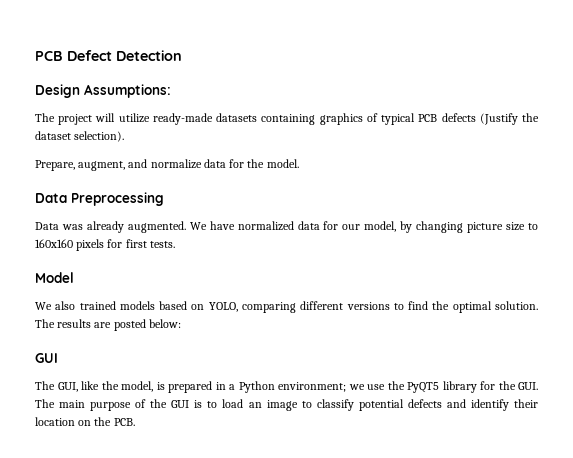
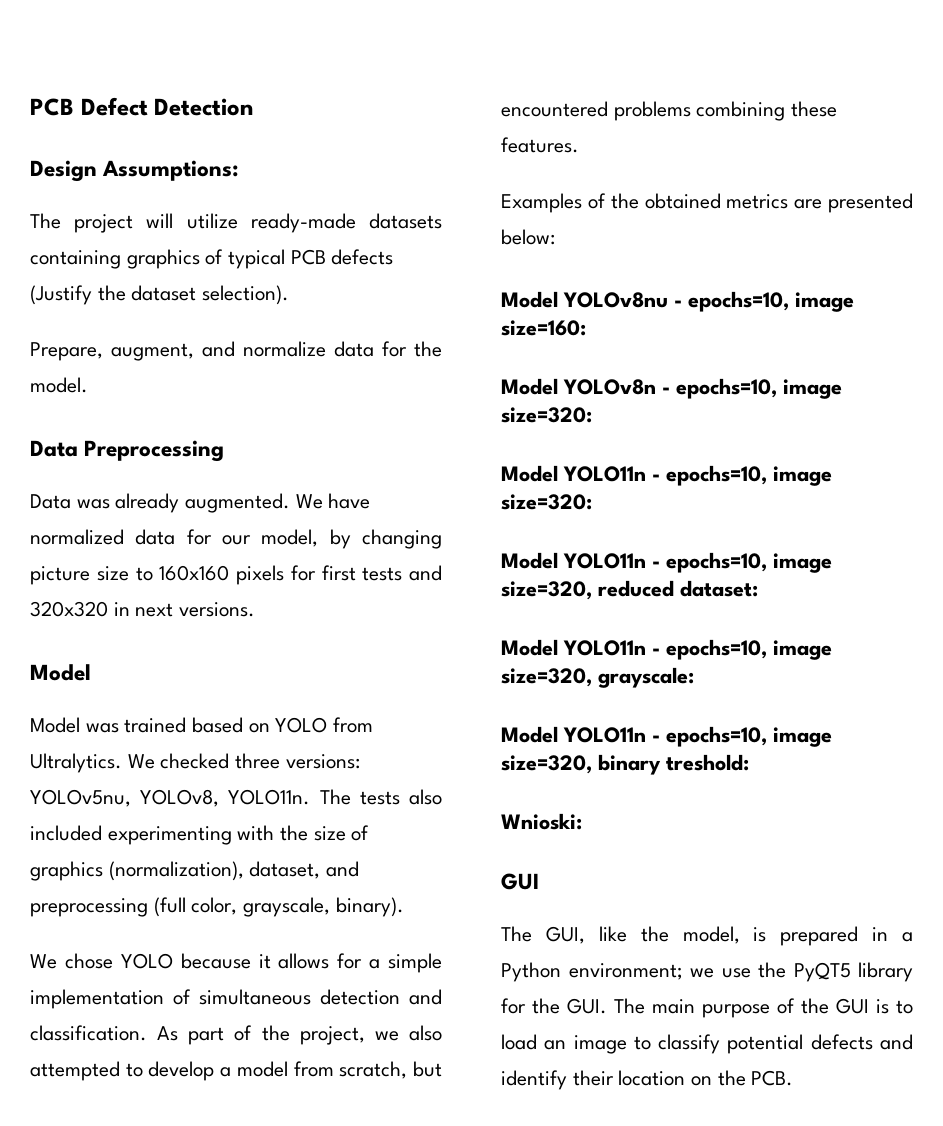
[149,241,175,248] [35,272,74,283] [35,301,538,313] [35,319,181,331] tests. // Model // We also trained models based on YOLO, comparing different versions to find the optimal solution. The results are posted below: -> [362,565,442,581] [30,601,256,617] [30,664,91,681] [30,717,374,733] [30,753,360,773] [30,789,442,807] [30,825,370,845] [30,861,360,881] [30,897,404,917] [30,953,442,973] [30,989,442,1009] [30,1025,443,1045] [30,1061,443,1081] [501,101,838,121] [501,137,579,153] [501,193,913,213] [501,229,555,245] [501,291,854,312] [501,320,586,336] [501,378,842,399] [501,407,592,423] [501,465,832,486] [501,494,592,510] [501,552,832,573] [501,580,758,600] [501,639,832,660] [501,667,694,688] [501,726,832,747] [501,754,749,775] [501,813,582,830] tests and 320x320 in next versions. // Model // Model was trained based on YOLO from Ultralytics. We checked three versions: YOLOv5nu, YOLOv8, YOLO11n. The tests also included experimenting with the size of graphics (normalization), dataset, and preprocessing (full color, grayscale, binary). // We chose YOLO because it allows for a simple implementation of simultaneous detection and classification. As part of the project, we also attempted to develop a model from scratch, but encountered problems combining these features. // Examples of the obtained metrics are presented below: // Model YOLOv8nu - epochs=10, image size=160: // Model YOLOv8n - epochs=10, image size=320: // Model YOLO11n - epochs=10, image size=320: // Model YOLO11n - epochs=10, image size=320, reduced dataset: // Model YOLO11n - epochs=10, image size=320, grayscale: // Model YOLO11n - epochs=10, image size=320, binary treshold: // Wnioski:

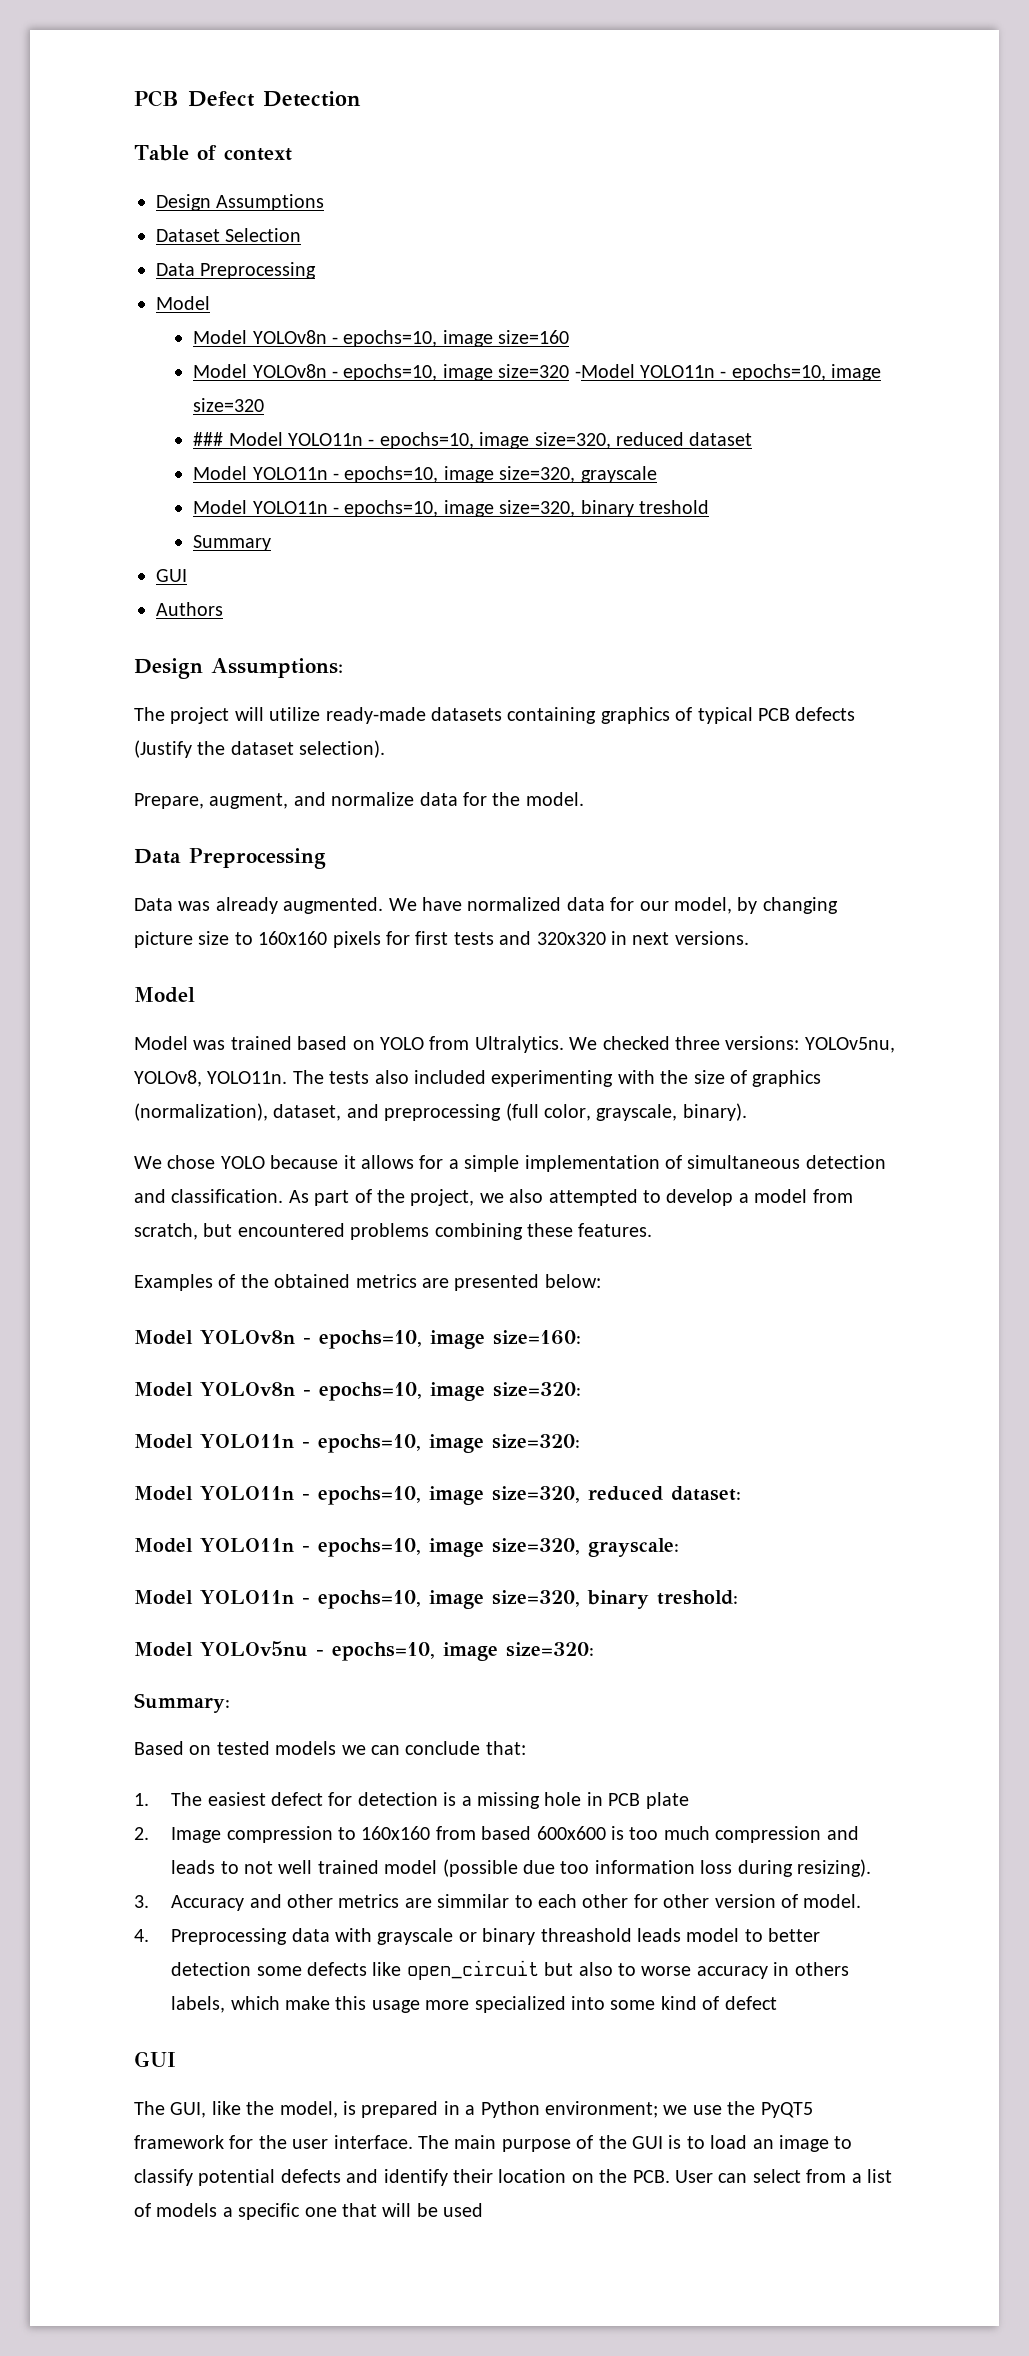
(254, 107) none -> [134,145,292,161] [156,194,325,211] [156,228,302,242] [156,262,317,279] [156,296,210,310] [193,330,570,347] [193,364,882,381] [193,398,265,412] [193,432,753,449] [193,466,657,483] [193,500,710,517] [193,535,272,551] [156,569,187,582] [156,602,223,616] // Table of context // Design Assumptions // Dataset Selection // Data Preprocessing // Model // Model YOLOv8n - epochs=10, image size=160 // Model YOLOv8n - epochs=10, image size=320 -Model YOLO11n - epochs=10, image size=320 // ### Model YOLO11n - epochs=10, image size=320, reduced dataset // Model YOLO11n - epochs=10, image size=320, grayscale // Model YOLO11n - epochs=10, image size=320, binary treshold // Summary // GUI // Authors
[563,292,668,308] YOLOv8nu -> [200,1330,295,1344] YOLOv8n
[501,813,582,830] Wnioski: -> [134,1641,594,1661] [134,1693,230,1713] [134,1741,526,1755] [134,1792,689,1809] [134,1826,859,1843] [171,1859,872,1877] [134,1894,862,1911] [134,1928,821,1945] [171,1960,849,1980] [171,1996,777,2013] Model YOLOv5nu - epochs=10, image size=320: // Summary: // Based on tested models we can conclude that: // 1. The easiest defect for detection is a missing hole in PCB plate // 2. Image compression to 160x160 from based 600x600 is too much compression and leads to not well trained model (possible due too information loss during resizing). // 3. Accuracy and other metrics are simmilar to each other for other version of model. // 4. Preprocessing data with grayscale or binary threashold leads model to better detection some defects like open_circuit but also to worse accuracy in others labels, which make this usage more specialized into some kind of defect
[858,962,913,982] [501,998,607,1014] library for the GUI. -> [134,2135,413,2149] framework for the user interface.
(794, 1078) none -> [674,2169,892,2183] [134,2203,484,2220] User can select from a list of models a specific one that will be used

